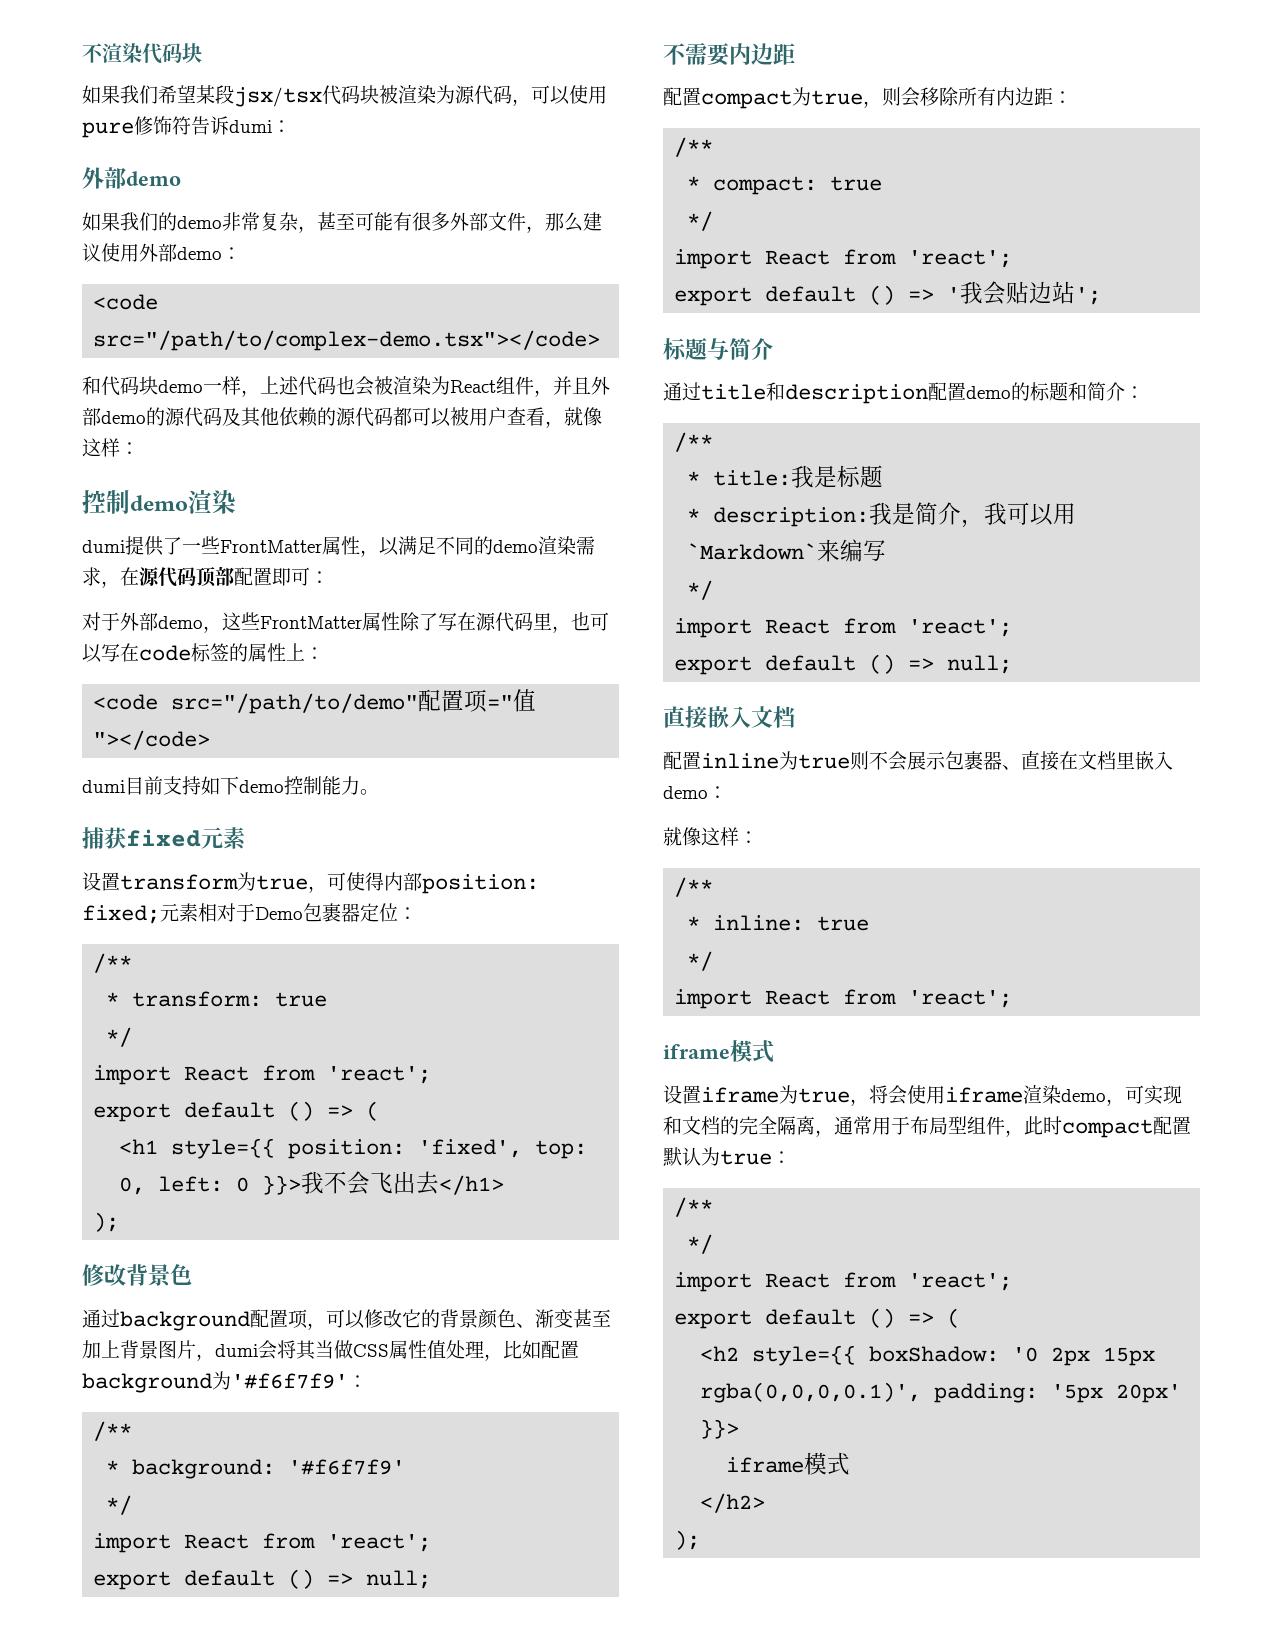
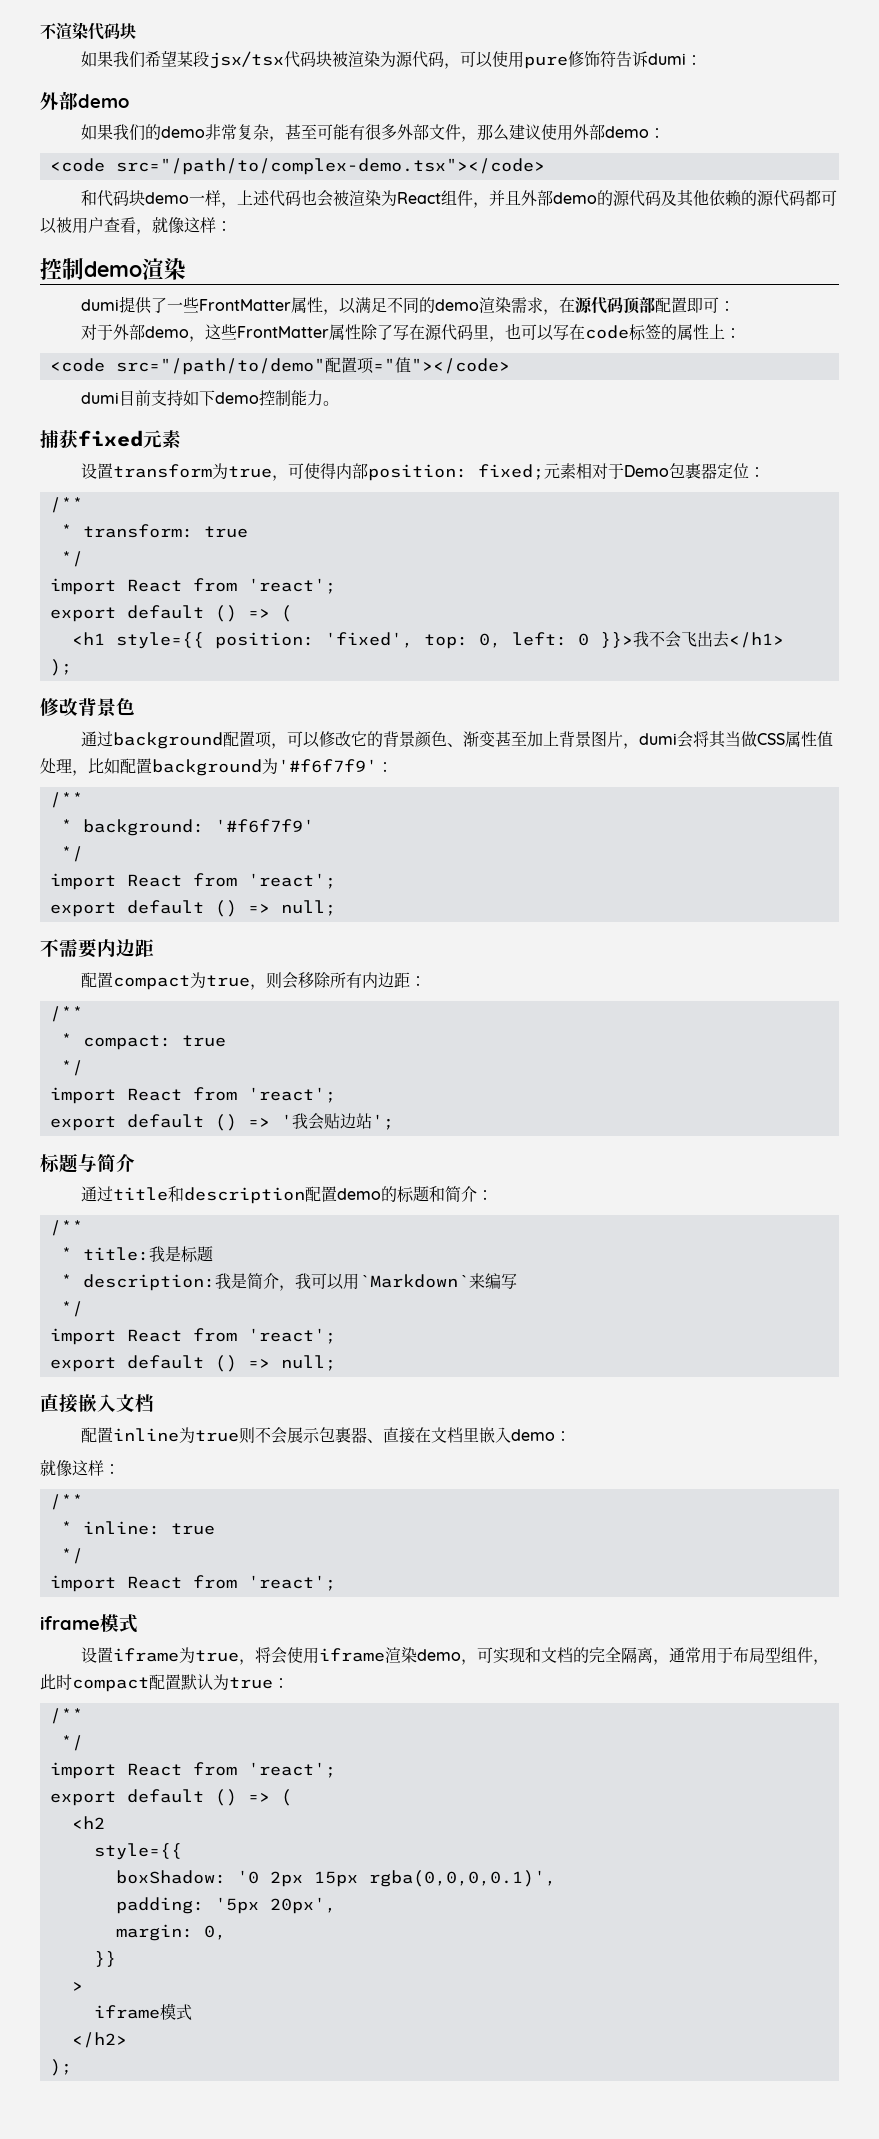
[752,1345,857,1366] style={{ -> [93,1843,182,1860] // style={{ //
(922, 1392) none -> (556, 1878) //
[1116,1384,1182,1403] [700,1419,740,1439] 20px' }}> -> [269,1897,336,1914] [115,1924,226,1941] [93,1951,116,1967] [71,1982,83,1991] 20px', // margin: 0, // }} // >

